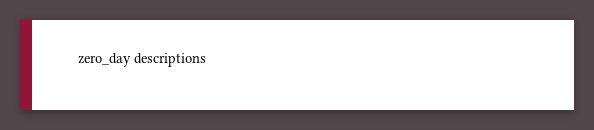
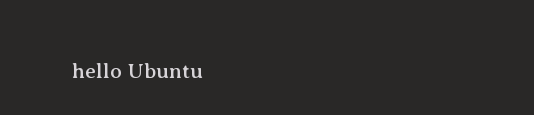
[78,53,206,67] zero_day descriptions -> [72,63,203,78] hello Ubuntu

